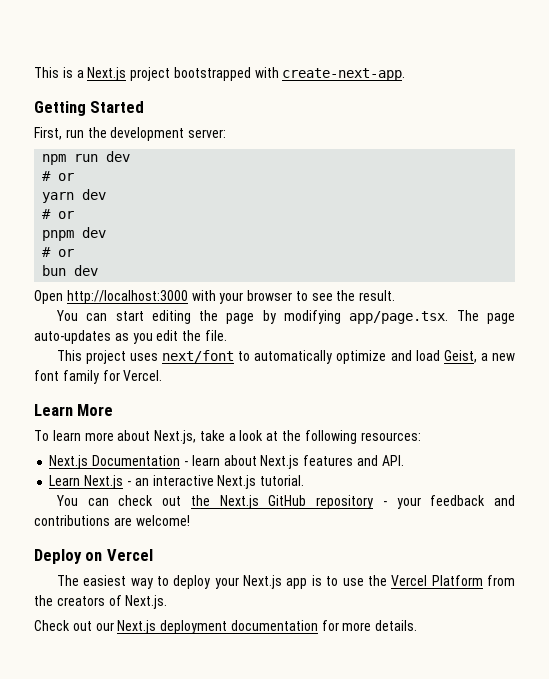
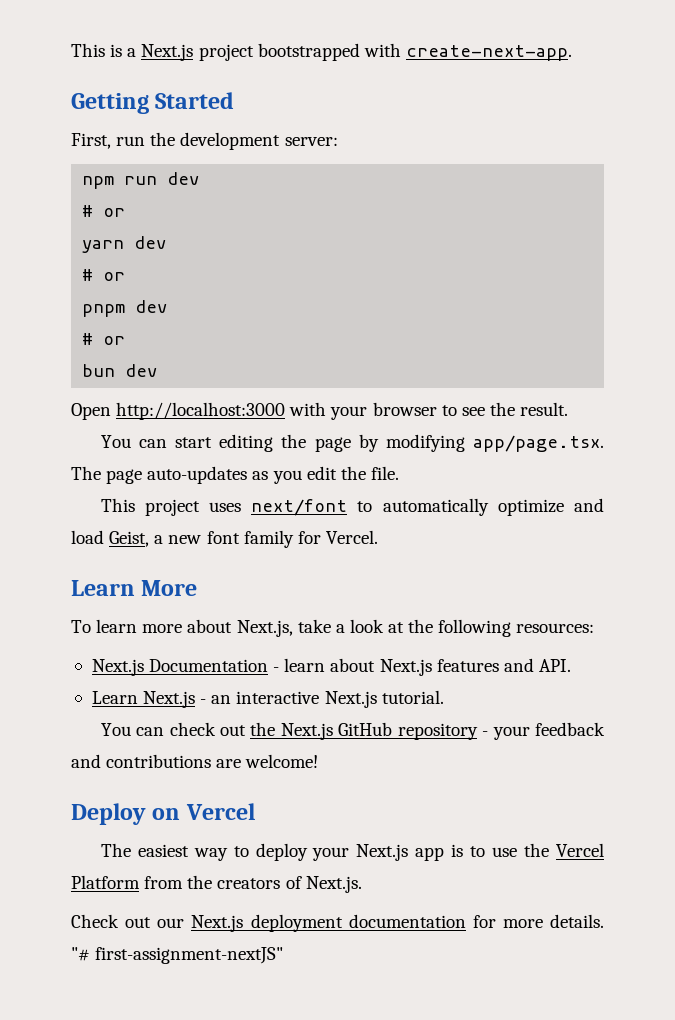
(418, 625) none -> [71,947,284,964] "# first-assignment-nextJS"

